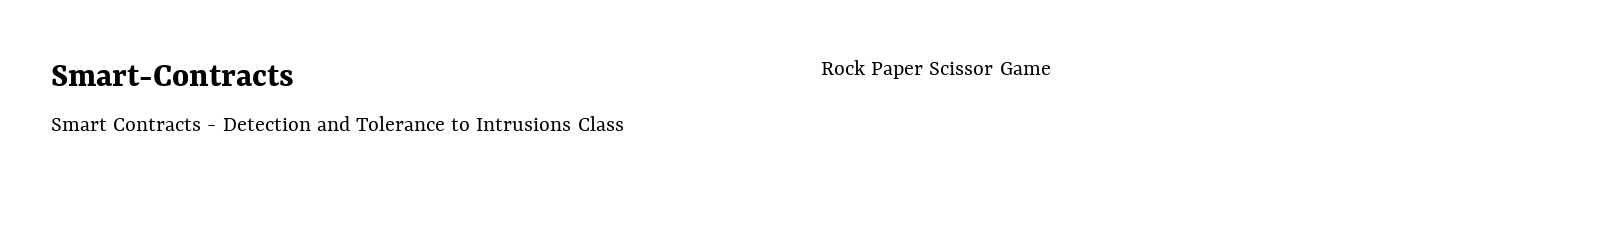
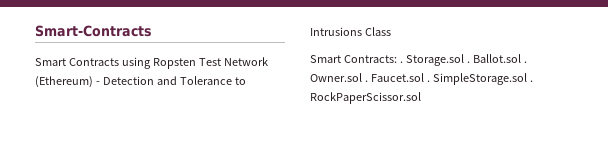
(202, 124) none -> [121,57,268,69] [35,76,93,88] using Ropsten Test Network (Ethereum)
[821,60,1051,79] Rock Paper Scissor Game -> [310,54,527,66] [310,73,533,85] [310,92,421,104] Smart Contracts: . Storage.sol . Ballot.sol . Owner.sol . Faucet.sol . SimpleStorage.sol . RockPaperScissor.sol

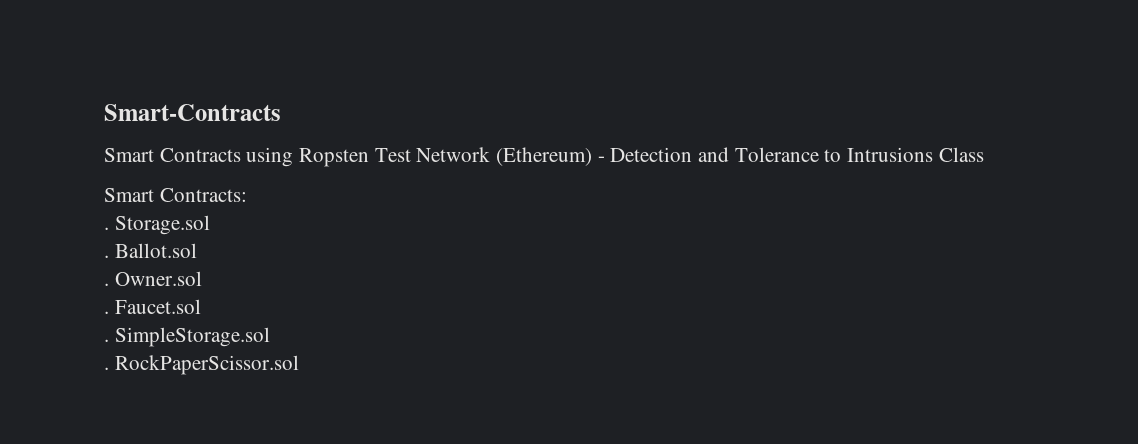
(397, 59) none -> (247, 195) //
(464, 60) none -> (210, 225) //
(521, 58) none -> (197, 250) //
(362, 77) none -> (202, 278) //
(424, 77) none -> (201, 306) //
(527, 79) none -> (270, 337) //

